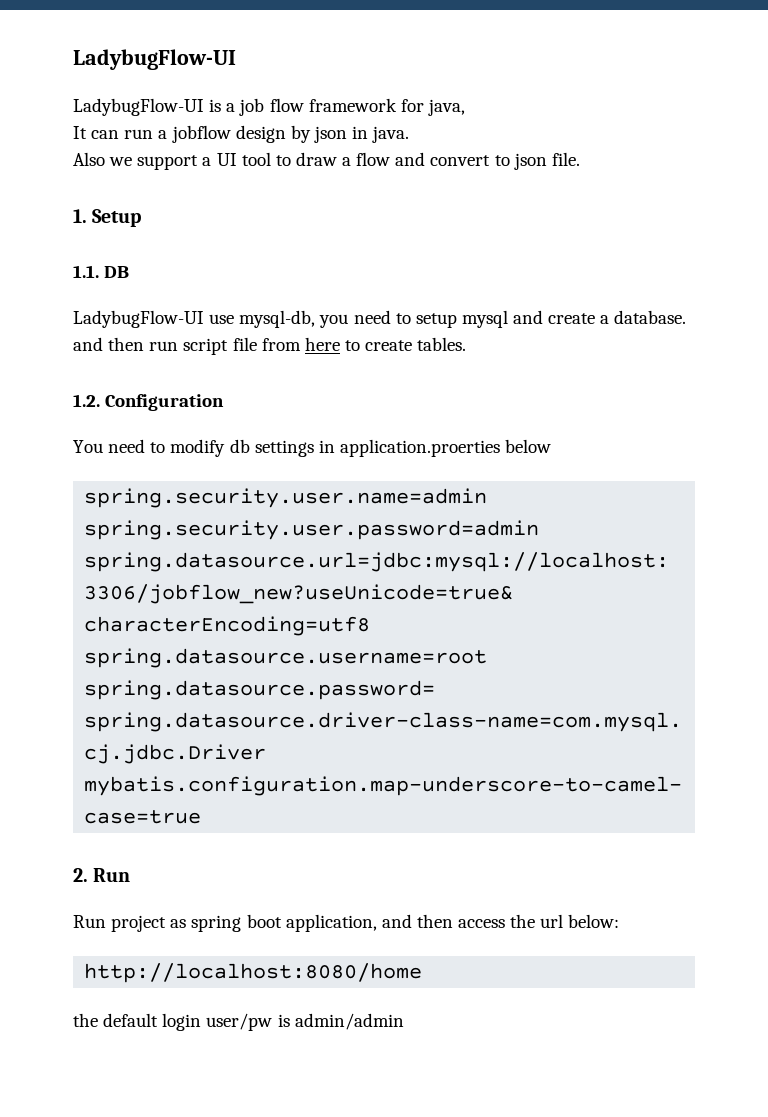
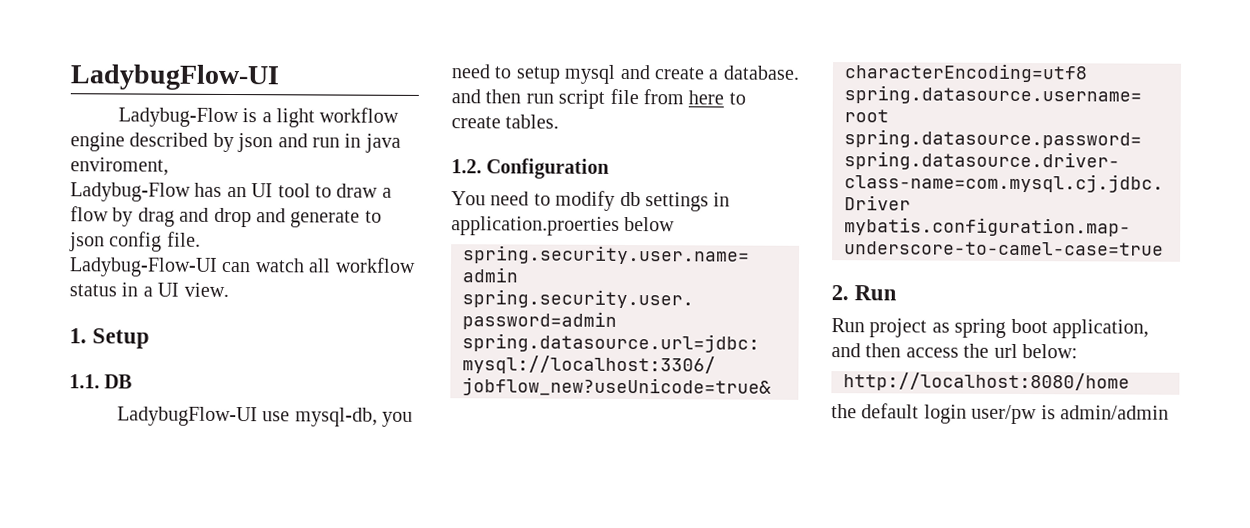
[73,98,204,116] LadybugFlow-UI -> [117,107,239,128] Ladybug-Flow
[239,98,465,116] [73,125,410,143] [73,152,212,170] job flow framework for java, // It can run a jobflow design by json in java. // Also we support a -> [275,107,400,128] [70,132,401,153] [70,157,169,176] [70,182,247,202] light workflow engine described by json and run in java enviroment, // Ladybug-Flow has an
[395,152,491,166] and convert -> [112,207,361,228] by drag and drop and generate
(547, 161) none -> [109,231,163,252] config
(580, 159) none -> [69,257,416,277] [69,282,229,297] // Ladybug-Flow-UI can watch all workflow status in a UI view.

